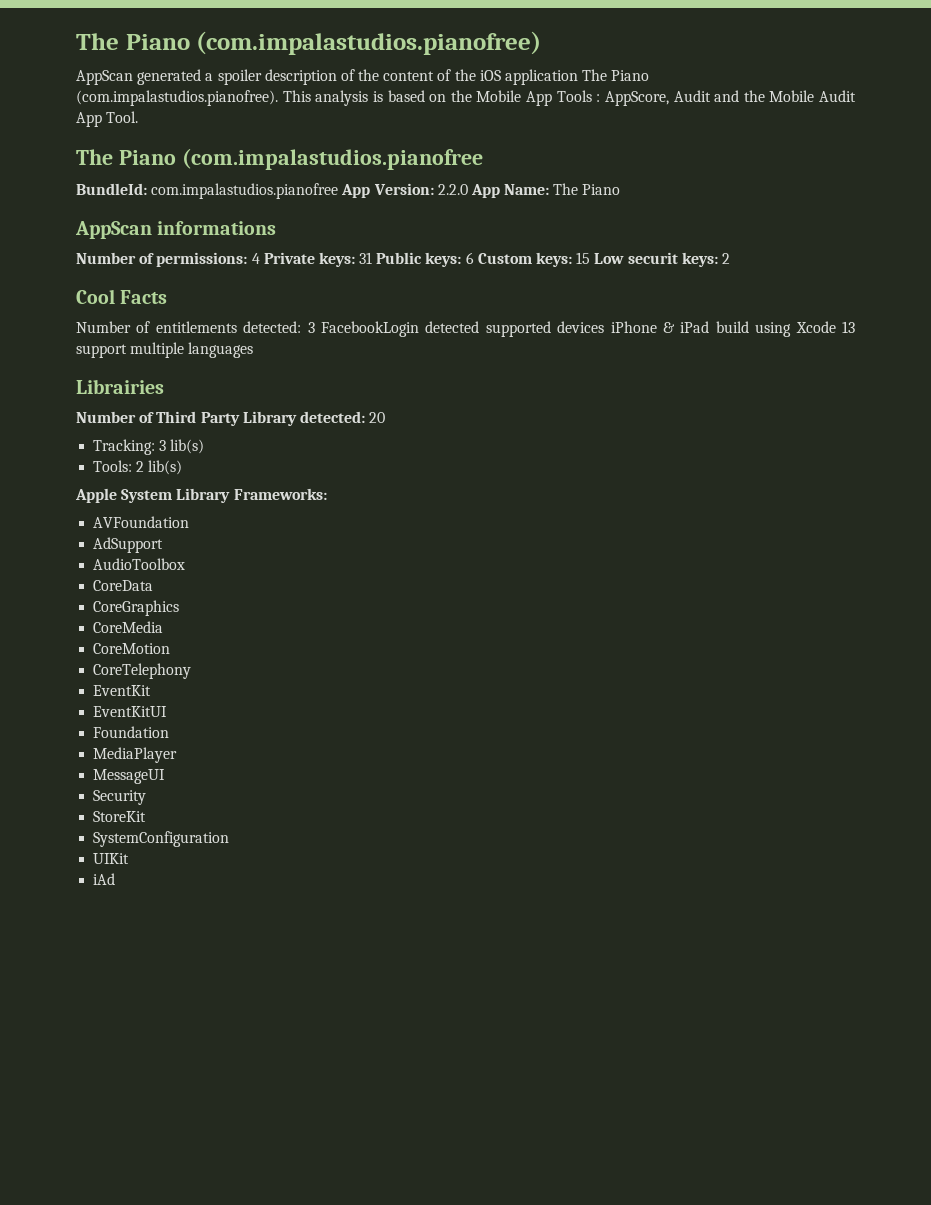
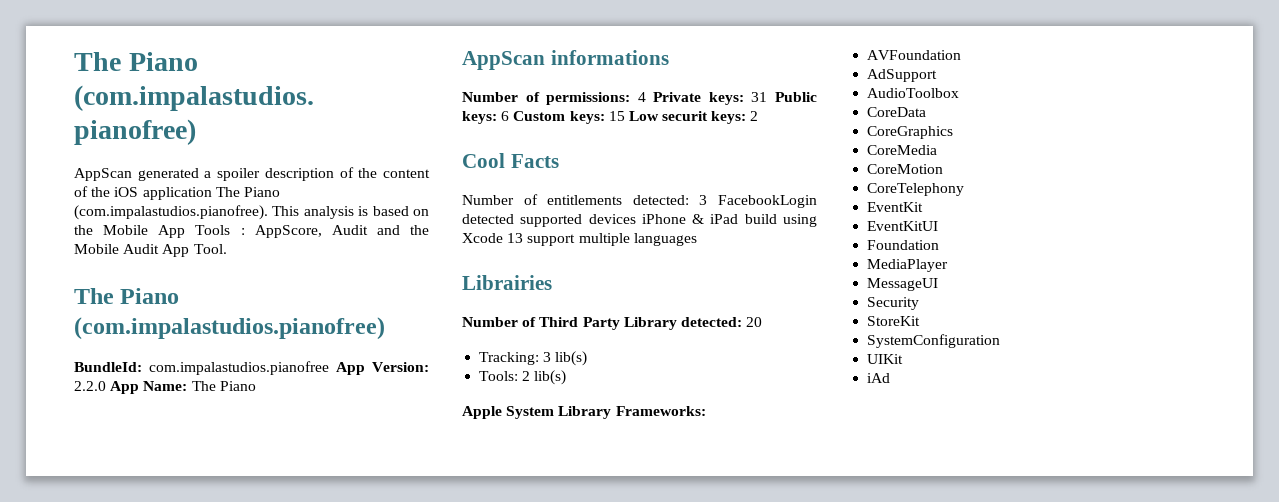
[181,148,483,170] (com.impalastudios.pianofree -> [74,317,385,340] (com.impalastudios.pianofree)

